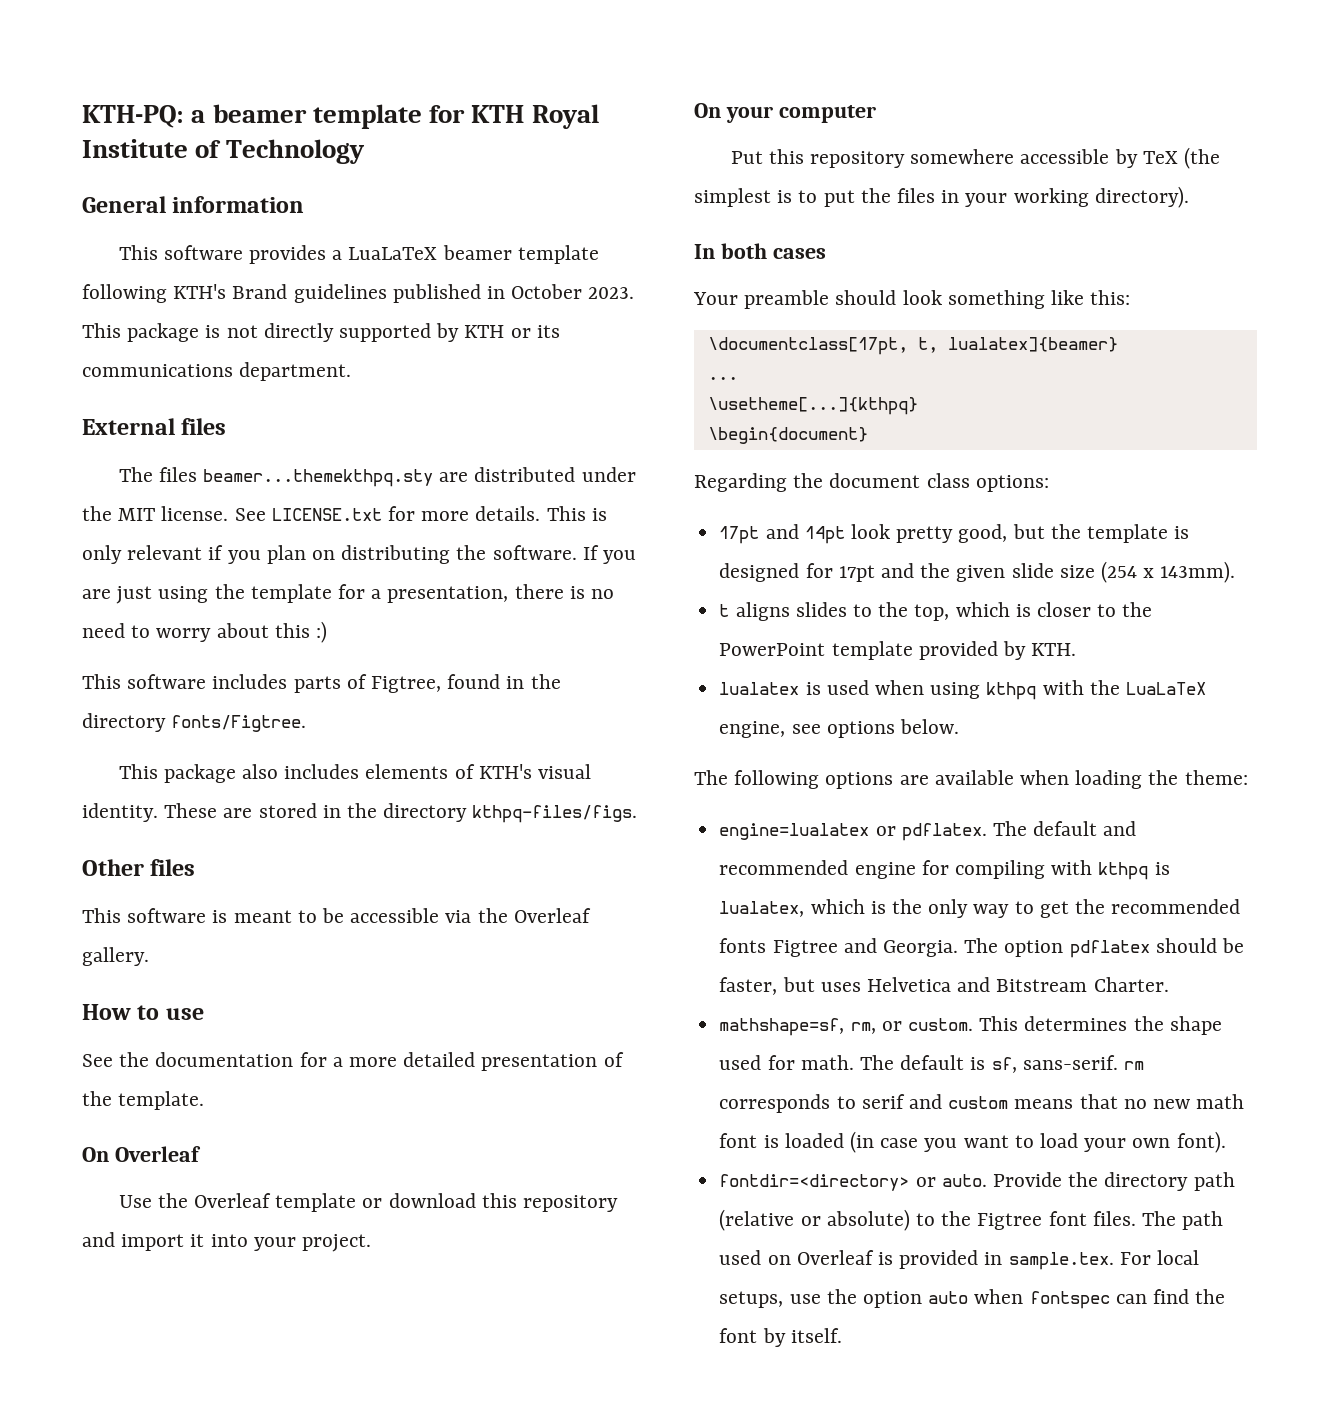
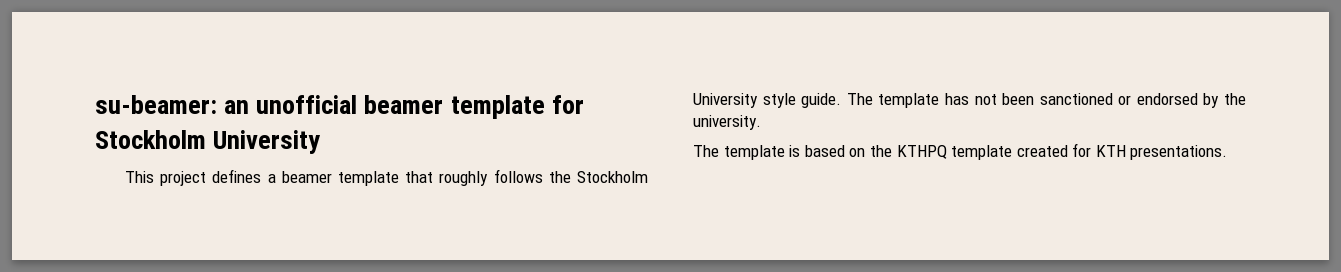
[82,104,599,129] [82,139,365,164] [82,196,305,213] [118,245,599,264] [82,284,635,303] [82,323,560,342] [82,362,352,381] [82,418,227,435] [118,467,636,487] [82,506,607,521] [82,545,637,564] [82,584,615,604] [82,621,328,643] [82,674,561,693] [82,713,307,732] [118,764,592,783] [82,803,638,823] [82,859,196,876] [82,908,591,923] [82,947,149,966] [82,1004,204,1020] [82,1052,624,1071] [82,1091,205,1110] [82,1146,201,1162] [118,1193,619,1212] [82,1232,372,1252] [694,103,876,123] [730,147,1221,169] [694,186,1189,208] [694,243,826,259] [693,290,1131,309] [707,337,1118,355] [707,376,738,380] [707,397,918,415] [707,427,868,444] [694,473,1049,492] [719,524,1190,544] [719,561,1236,583] [719,602,1153,621] [719,641,1077,660] [719,680,1206,700] [719,719,959,738] [694,770,1248,789] [719,821,1137,841] [719,860,1170,880] [719,899,1241,918] [719,938,1244,958] [719,977,1169,995] [719,1016,1222,1036] [719,1055,1144,1073] [719,1094,1245,1113] [719,1131,1226,1153] [719,1172,1235,1191] [719,1209,1224,1231] [719,1250,1199,1270] [719,1289,1226,1309] [719,1328,842,1347] KTH-PQ: a beamer template for KTH Royal Institute of Technology // General information // This software provides a LuaLaTeX beamer template following KTH's Brand guidelines published in October 2023. This package is not directly supported by KTH or its communications department. // External files // The files beamer...themekthpq.sty are distributed under the MIT license. See LICENSE.txt for more details. This is only relevant if you plan on distributing the software. If you are just using the template for a presentation, there is no need to worry about this :) // This software includes parts of Figtree, found in the directory fonts/Figtree. // This package also includes elements of KTH's visual identity. These are stored in the directory kthpq-files/figs. // Other files // This software is meant to be accessible via the Overleaf gallery. // How to use // See the documentation for a more detailed presentation of the template. // On Overleaf // Use the Overleaf template or download this repository and import it into your project. // On your computer // Put this repository somewhere accessible by TeX (the simplest is to put the files in your working directory). // In both cases // Your preamble should look something like this: // \documentclass[17pt, t, lualatex]{beamer} // ... // \usetheme[...]{kthpq} // \begin{document} // Regarding the document class options: // 17pt and 14pt look pretty good, but the template is designed for 17pt and the given slide size (254 x 143mm). // t aligns slides to the top, which is closer to the PowerPoint template provided by KTH. // lualatex is used when using kthpq with the LuaLaTeX engine, see options below. // The following options are available when loading the theme: // engine=lualatex or pdflatex. The default and recommended engine for compiling with kthpq is lualatex, which is the only way to get the recommended fonts Figtree and Georgia. The option pdflatex should be faster, but uses Helvetica and Bitstream Charter. // mathshape=sf, rm, or custom. This determines the shape used for math. The default is sf, sans-serif. rm corresponds to serif and custom means that no new math font is loaded (in case you want to load your own font). // fontdir=<directory> or auto. Provide the directory path (relative or absolute) to the Figtree font files. The path used on Overleaf is provided in sample.tex. For local setups, use the option auto when fontspec can find the font by itself. -> [95,95,584,119] [95,130,321,154] [125,169,648,186] [693,93,1246,108] [693,115,761,130] [693,143,1228,160] su-beamer: an unofficial beamer template for Stockholm University // This project defines a beamer template that roughly follows the Stockholm University style guide. The template has not been sanctioned or endorsed by the university. // The template is based on the KTHPQ template created for KTH presentations.

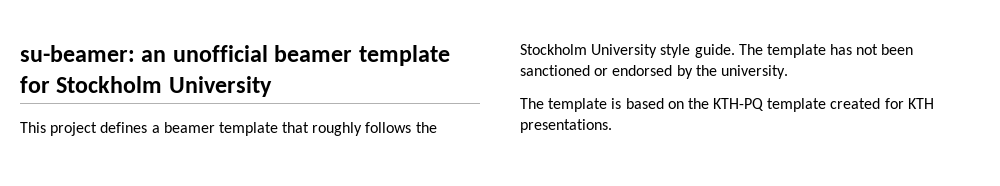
[896,145,947,159] KTHPQ -> [713,98,765,111] KTH-PQ

